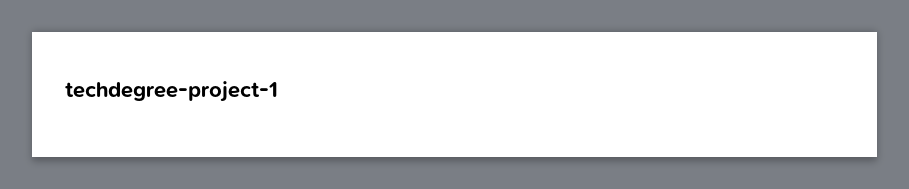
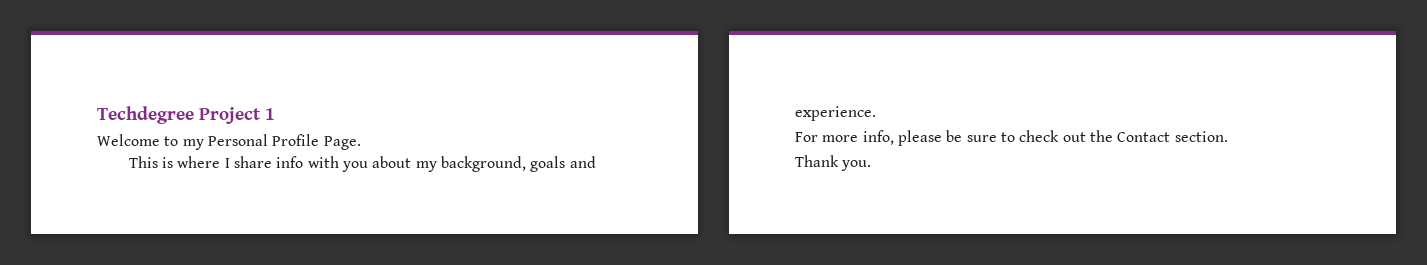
[65,81,278,102] techdegree-project-1 -> [97,106,275,124] [97,134,361,150] [128,156,596,172] [795,106,876,121] [795,130,1228,146] [795,155,872,171] Techdegree Project 1 // Welcome to my Personal Profile Page. // This is where I share info with you about my background, goals and experience. // For more info, please be sure to check out the Contact section. // Thank you.

